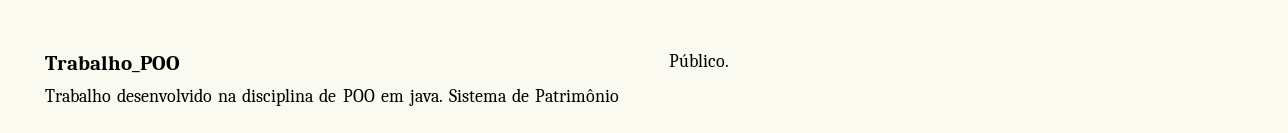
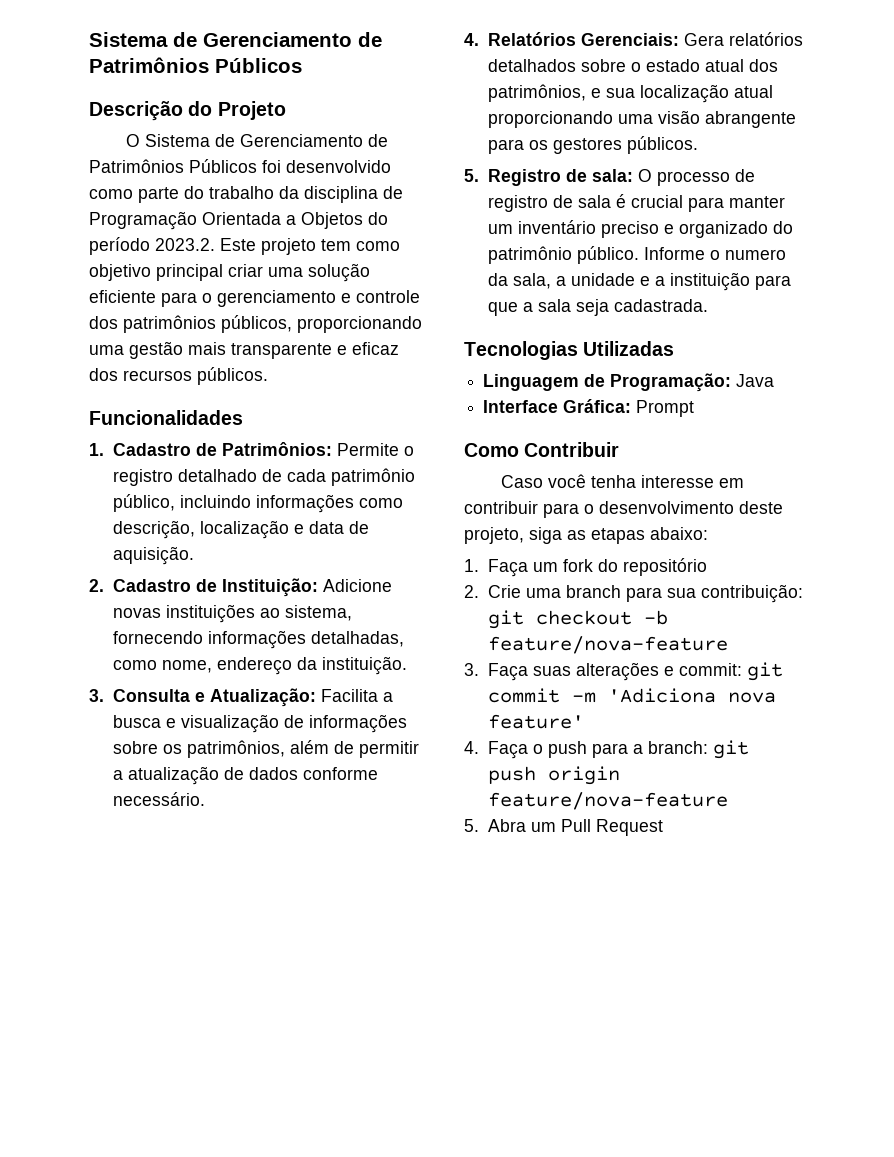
[45,55,180,73] [45,88,620,106] [669,53,729,67] Trabalho_POO // Trabalho desenvolvido na disciplina de POO em java. Sistema de Patrimônio Público. -> [89,32,382,47] [89,57,302,73] [89,101,286,121] [126,134,389,147] [89,159,391,173] [89,186,403,203] [89,211,388,230] [89,237,400,255] [89,263,370,282] [89,290,420,307] [89,315,422,333] [89,341,399,359] [89,367,268,385] [89,410,243,425] [89,442,414,456] [112,468,415,486] [112,494,403,513] [112,520,369,539] [112,546,194,565] [89,578,392,597] [112,604,352,623] [112,630,404,649] [112,656,407,675] [89,688,393,707] [112,714,407,733] [112,740,419,758] [112,766,378,785] [112,792,205,806] [464,32,803,46] [487,59,778,72] [487,84,773,103] [487,110,796,128] [487,136,698,154] [464,169,755,186] [487,194,785,212] [487,220,793,238] [487,246,786,264] [487,272,791,291] [487,299,708,316] [464,341,675,360] [483,373,775,392] [483,399,695,417] [464,442,620,457] [501,474,745,488] [464,501,783,518] [464,527,708,544] [464,558,707,577] [464,584,803,603] [487,610,668,629] [487,636,728,654] [464,662,783,681] [487,688,776,703] [487,714,584,729] [464,740,749,759] [487,766,620,785] [487,792,728,810] [464,819,663,836] Sistema de Gerenciamento de Patrimônios Públicos // Descrição do Projeto // O Sistema de Gerenciamento de Patrimônios Públicos foi desenvolvido como parte do trabalho da disciplina de Programação Orientada a Objetos do período 2023.2. Este projeto tem como objetivo principal criar uma solução eficiente para o gerenciamento e controle dos patrimônios públicos, proporcionando uma gestão mais transparente e eficaz dos recursos públicos. // Funcionalidades // 1. Cadastro de Patrimônios: Permite o registro detalhado de cada patrimônio público, incluindo informações como descrição, localização e data de aquisição. // 2. Cadastro de Instituição: Adicione novas instituições ao sistema, fornecendo informações detalhadas, como nome, endereço da instituição. // 3. Consulta e Atualização: Facilita a busca e visualização de informações sobre os patrimônios, além de permitir a atualização de dados conforme necessário. // 4. Relatórios Gerenciais: Gera relatórios detalhados sobre o estado atual dos patrimônios, e sua localização atual proporcionando uma visão abrangente para os gestores públicos. // 5. Registro de sala: O processo de registro de sala é crucial para manter um inventário preciso e organizado do patrimônio público. Informe o numero da sala, a unidade e a instituição para que a sala seja cadastrada. // Tecnologias Utilizadas // Linguagem de Programação: Java // Interface Gráfica: Prompt // Como Contribuir // Caso você tenha interesse em contribuir para o desenvolvimento deste projeto, siga as etapas abaixo: // 1. Faça um fork do repositório // 2. Crie uma branch para sua contribuição: git checkout -b feature/nova-feature // 3. Faça suas alterações e commit: git commit -m 'Adiciona nova feature' // 4. Faça o push para a branch: git push origin feature/nova-feature // 5. Abra um Pull Request

